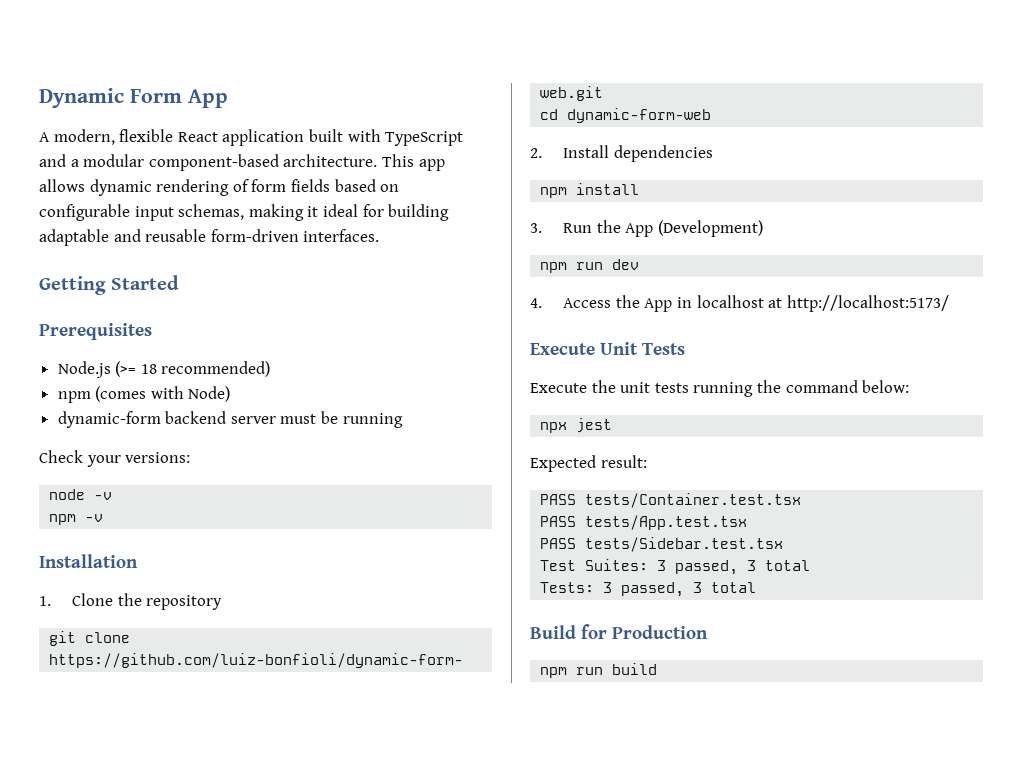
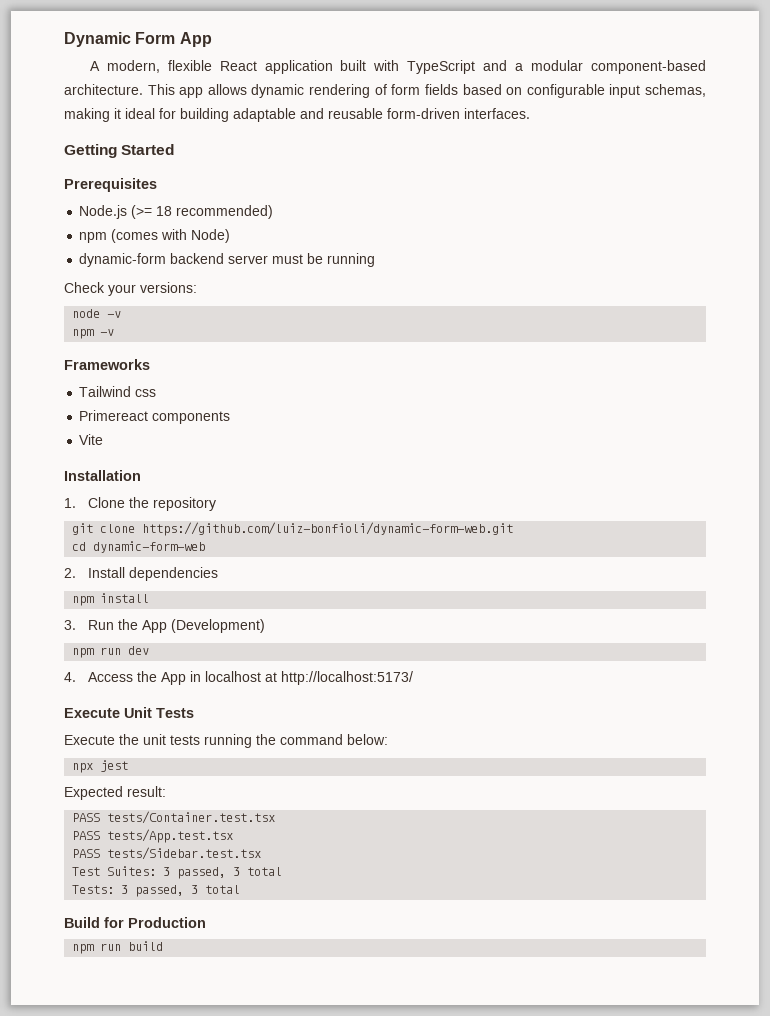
(104, 518) none -> [64,359,150,370] [79,386,157,397] [79,410,231,424] [79,434,104,445] // Frameworks // Tailwind css // Primereact components // Vite

